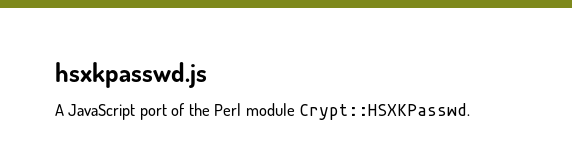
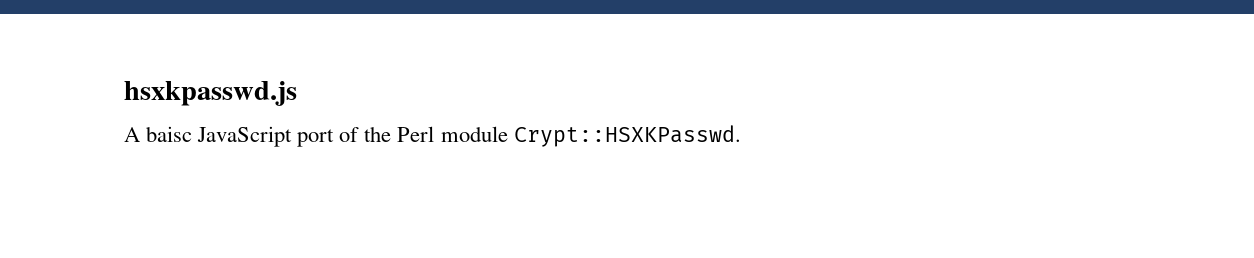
(64, 110) none -> [146,126,193,142] baisc

